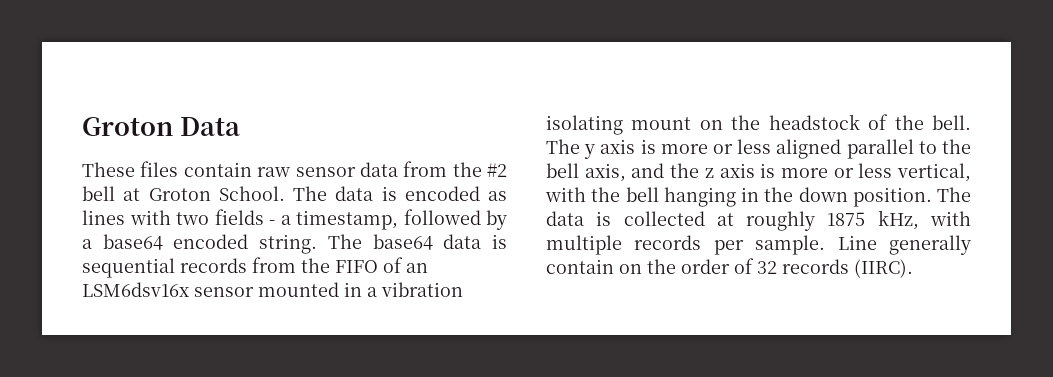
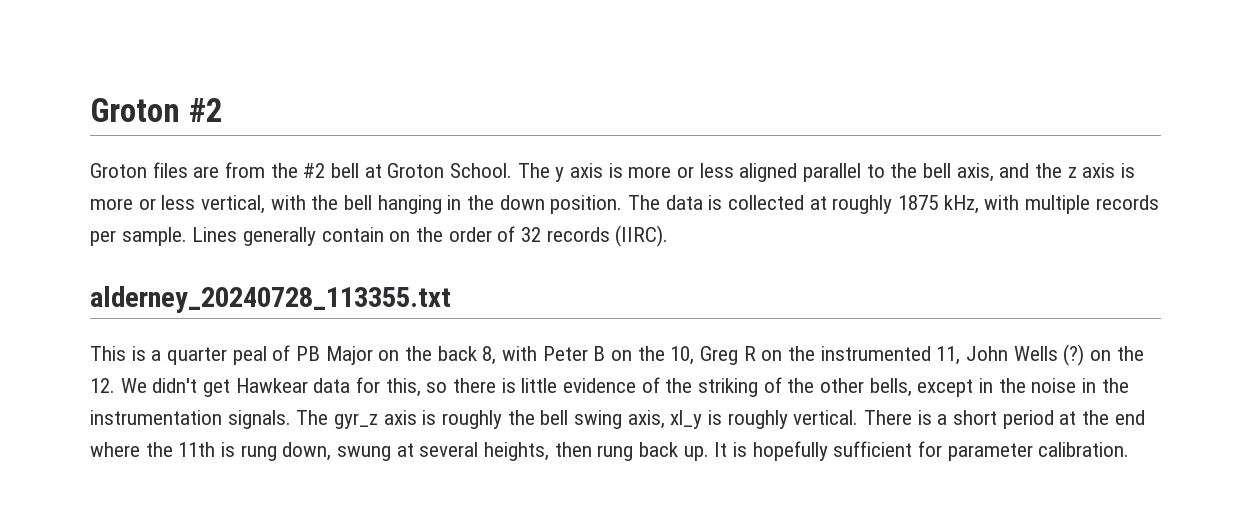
[82,117,240,136] [82,161,398,177] Groton Data // These files contain raw sensor data -> [90,98,223,122] [90,162,220,178] Groton #2 // Groton files are
[335,186,507,201] [82,209,507,230] [82,234,508,254] [82,257,428,278] [82,282,463,297] [546,114,971,135] [546,139,580,154] data is encoded as lines with two fields - a timestamp, followed by a base64 encoded string. The base64 data is sequential records from the FIFO of an LSM6dsv16x sensor mounted in a vibration isolating mount on the headstock of the bell. The -> (550, 170) none
[837,235,877,250] Line -> [192,227,238,242] Lines
(913, 268) none -> [90,286,451,313] [90,344,1144,366] [90,377,1129,397] [90,410,1145,429] [90,441,1130,461] // alderney_20240728_113355.txt // This is a quarter peal of PB Major on the back 8, with Peter B on the 10, Greg R on the instrumented 11, John Wells (?) on the 12. We didn't get Hawkear data for this, so there is little evidence of the striking of the other bells, except in the noise in the instrumentation signals. The gyr_z axis is roughly the bell swing axis, xl_y is roughly vertical. There is a short period at the end where the 11th is rung down, swung at several heights, then rung back up. It is hopefully sufficient for parameter calibration.

